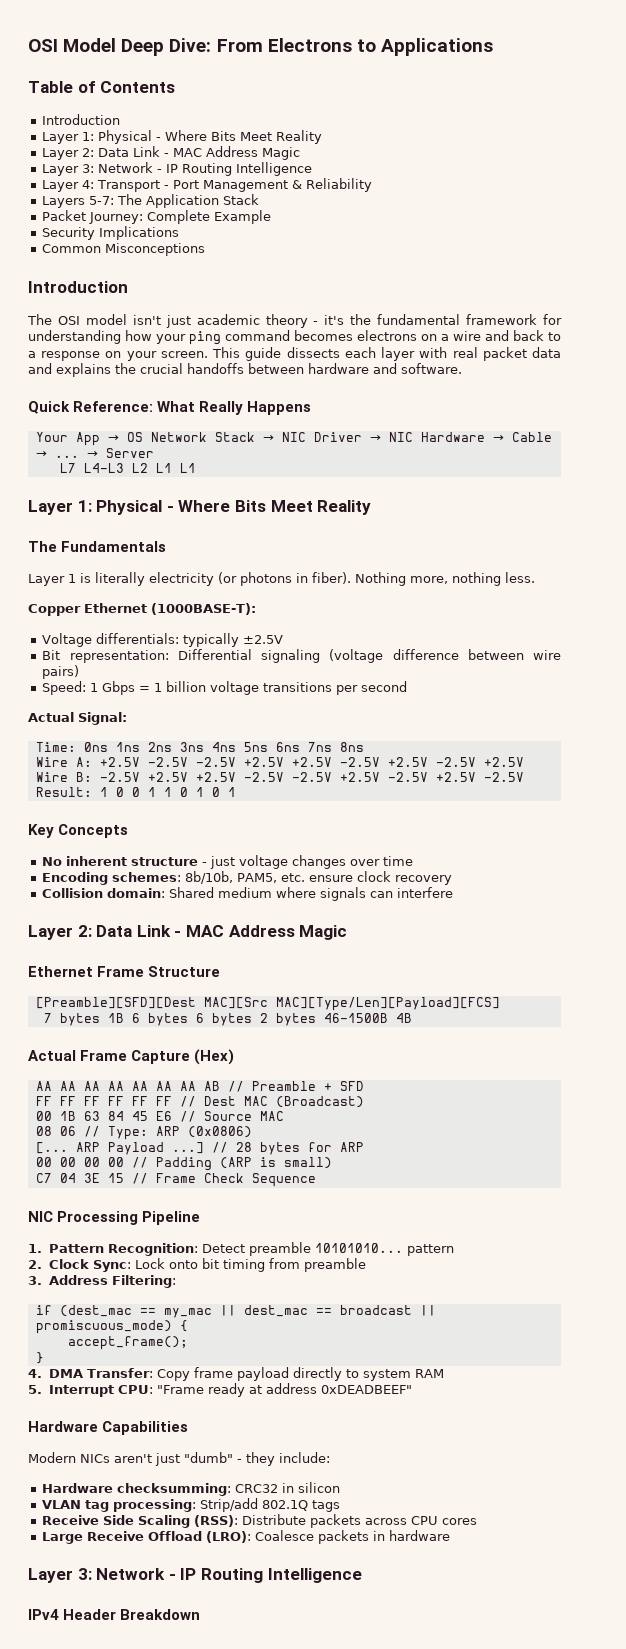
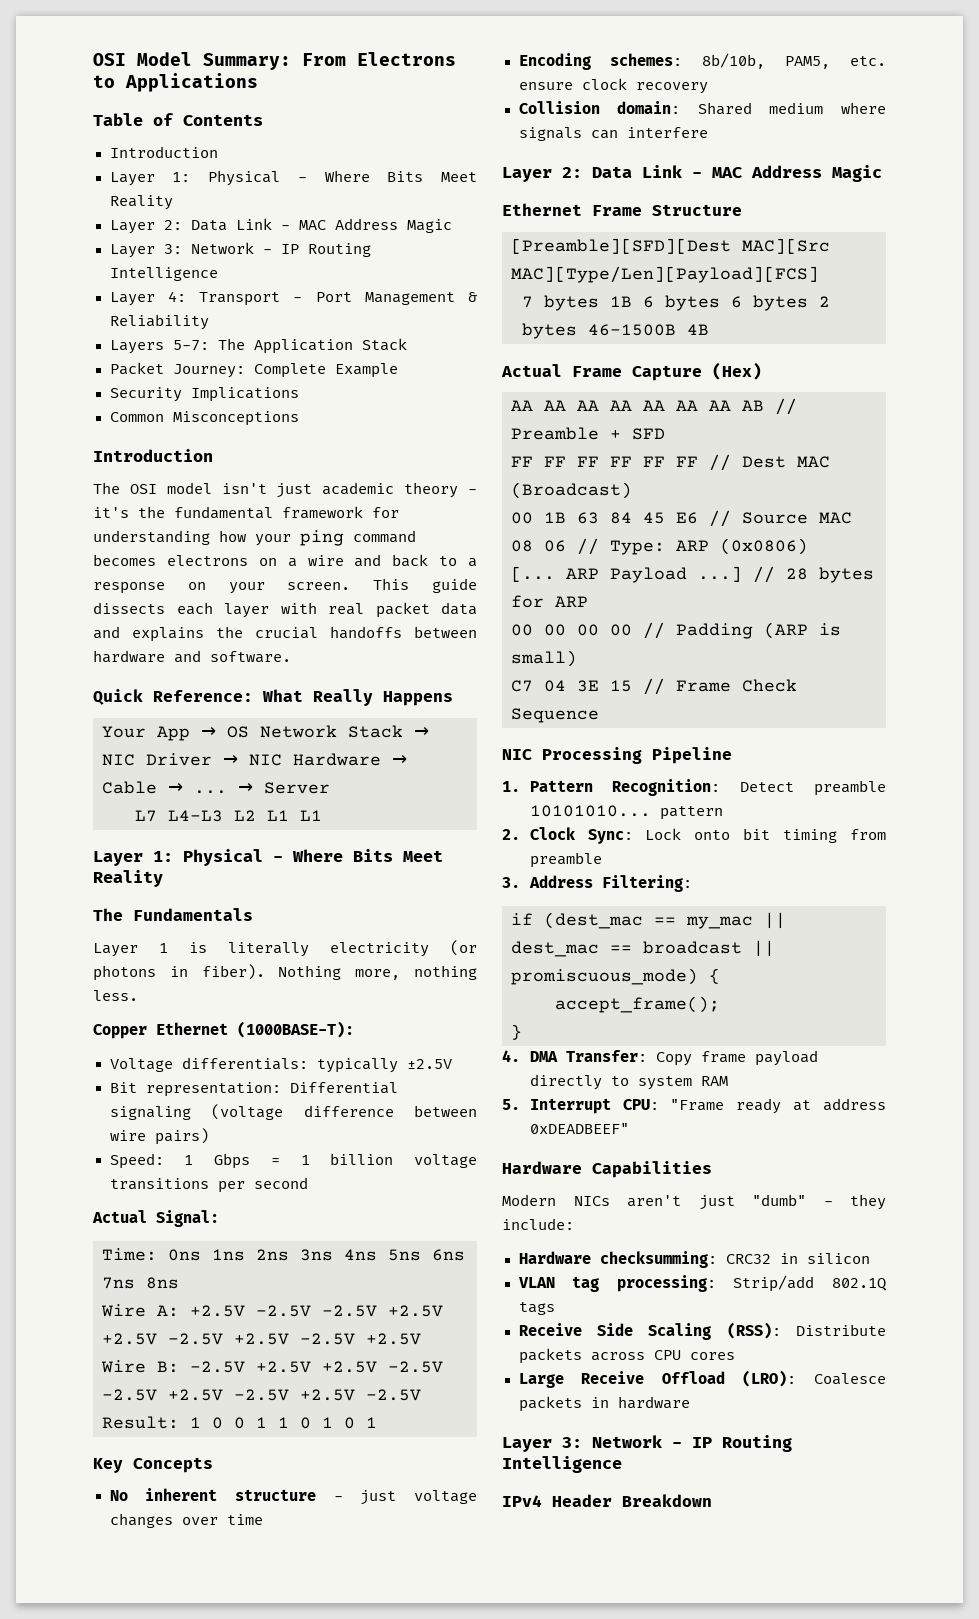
[121,38,212,56] Deep Dive: -> [203,53,291,70] Summary:

